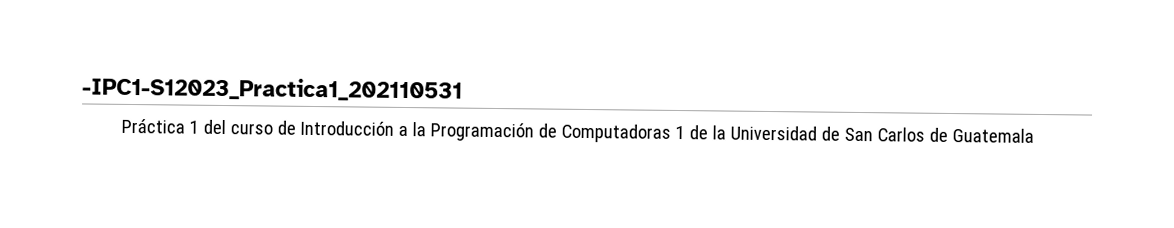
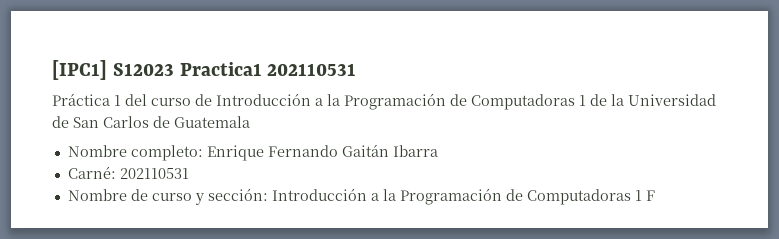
[82,76,463,102] -IPC1-S12023_Practica1_202110531 -> [52,60,357,80] [IPC1] S12023 Practica1 202110531
(1034, 135) none -> [67,144,438,161] [67,166,189,179] [67,188,655,205] // Nombre completo: Enrique Fernando Gaitán Ibarra // Carné: 202110531 // Nombre de curso y sección: Introducción a la Programación de Computadoras 1 F

